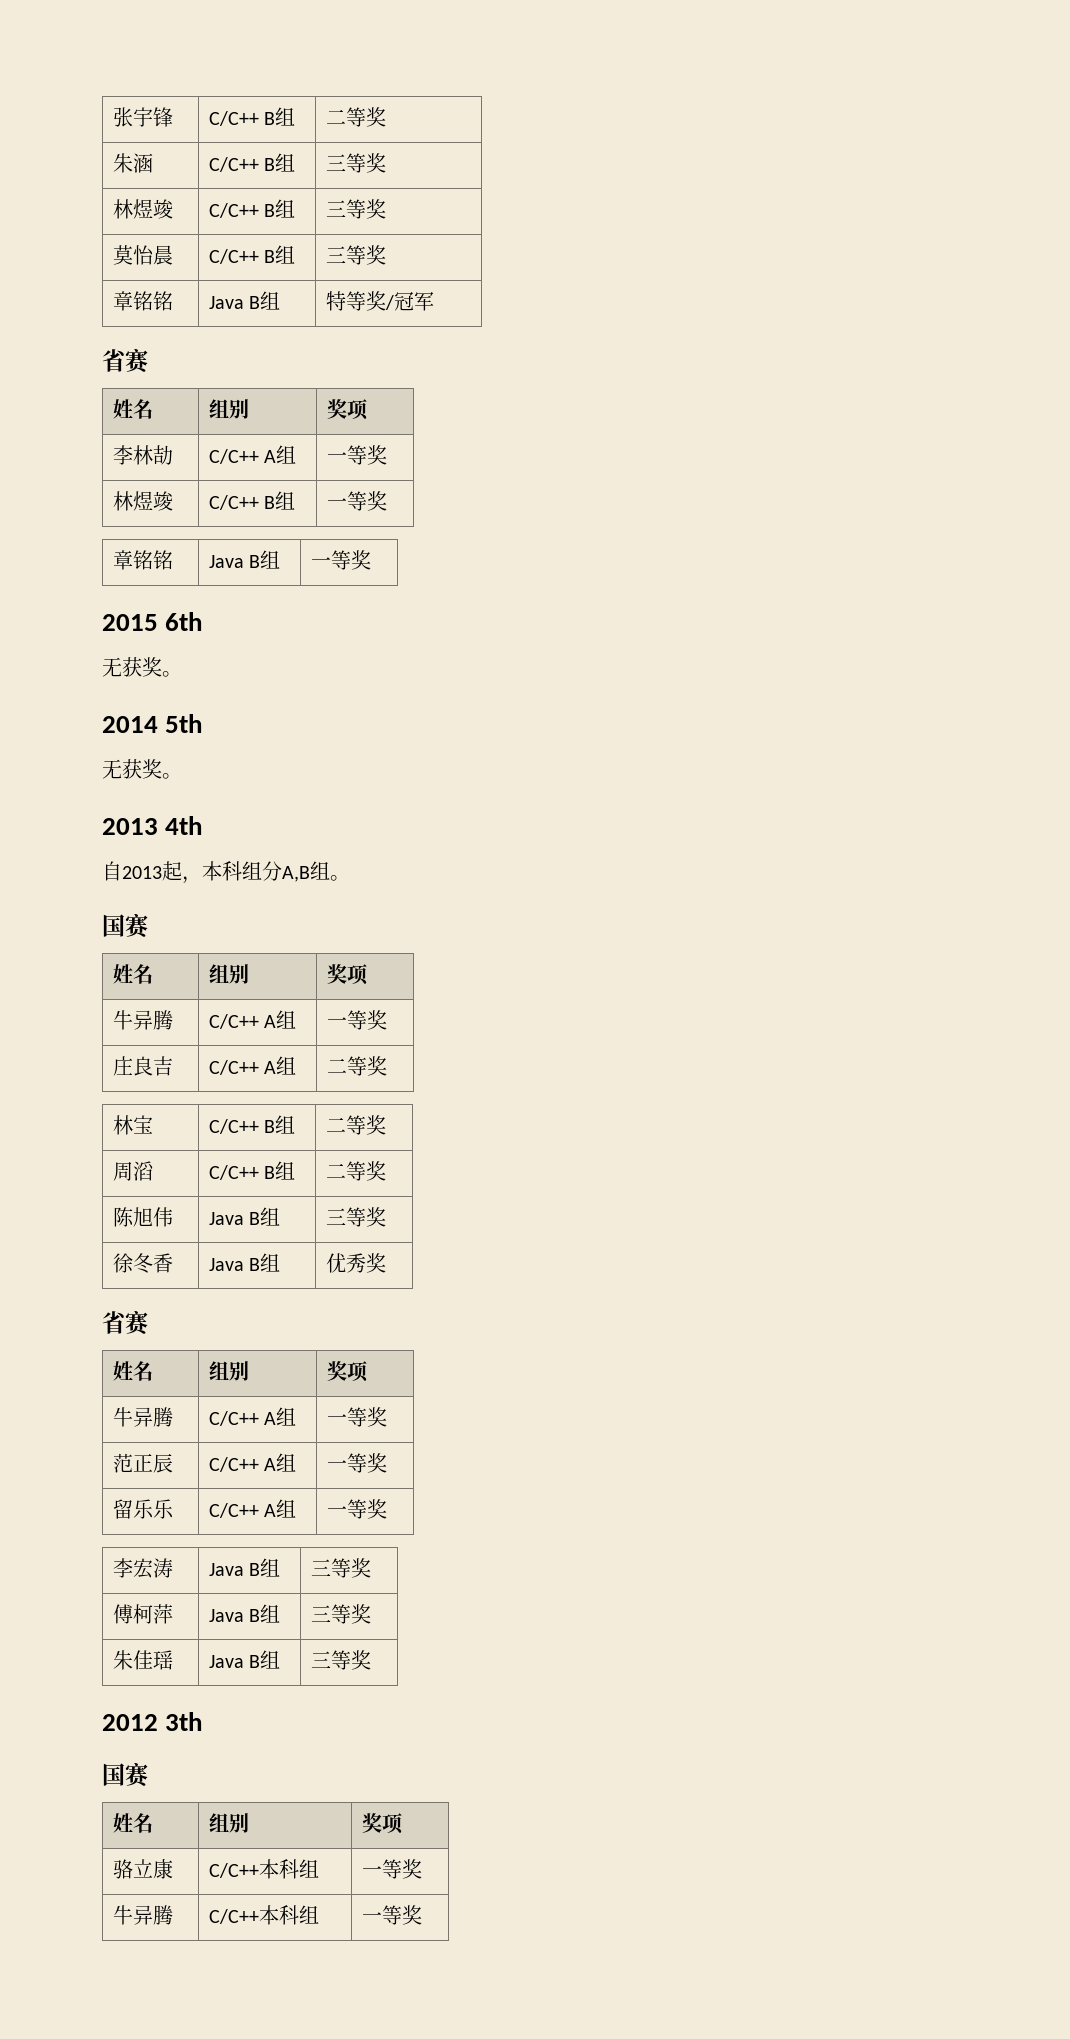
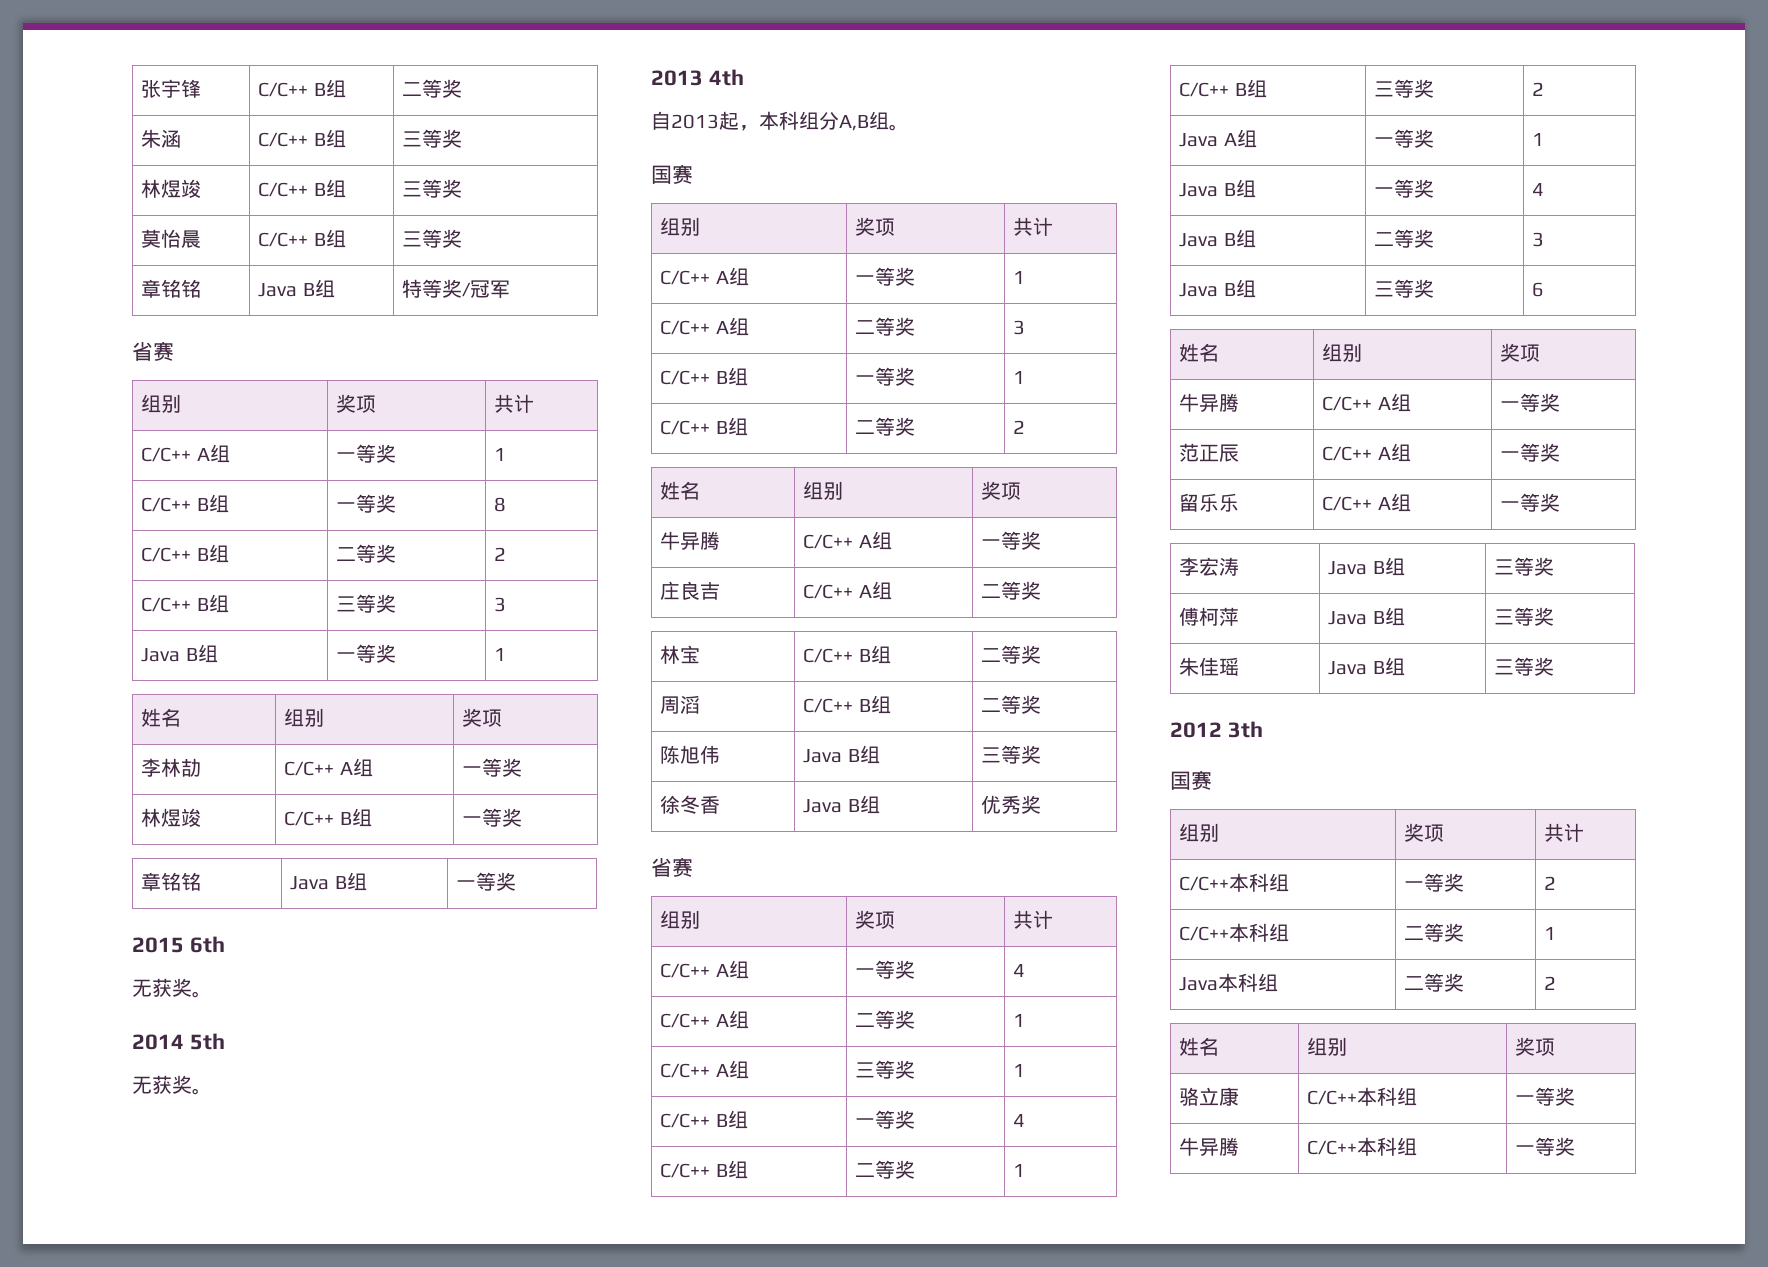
(150, 361) none -> [141,394,182,413] [336,394,377,413] [494,394,535,413] [141,444,230,463] [336,444,397,463] [494,448,507,461] [141,494,229,513] [336,494,397,513] [494,497,507,512] [141,544,229,563] [336,544,397,563] [494,547,507,561] [141,594,229,613] [336,594,397,613] [494,597,507,612] [141,644,218,663] [336,644,397,663] [494,648,507,661] // 组别 | 奖项 | 共计 // C/C++ A组 | 一等奖 | 1 // C/C++ B组 | 一等奖 | 8 // C/C++ B组 | 二等奖 | 2 // C/C++ B组 | 三等奖 | 3 // Java B组 | 一等奖 | 1
(150, 926) none -> [660,217,701,236] [855,217,896,236] [1013,217,1054,236] [660,267,749,286] [855,267,916,286] [1013,271,1026,284] [660,317,749,336] [855,317,916,336] [1013,320,1026,335] [660,367,748,386] [855,367,916,386] [1013,371,1026,384] [660,417,748,436] [855,417,916,436] [1013,420,1026,434] // 组别 | 奖项 | 共计 // C/C++ A组 | 一等奖 | 1 // C/C++ A组 | 二等奖 | 3 // C/C++ B组 | 一等奖 | 1 // C/C++ B组 | 二等奖 | 2
(150, 1323) none -> [660,910,701,929] [855,910,896,929] [1013,910,1054,929] [660,960,749,979] [855,960,916,979] [1013,964,1026,977] [660,1010,749,1029] [855,1010,916,1029] [1013,1014,1026,1027] [660,1060,749,1079] [855,1060,916,1079] [1013,1064,1026,1077] [660,1110,748,1129] [855,1110,916,1129] [1013,1114,1026,1127] [660,1160,748,1179] [855,1160,916,1179] [1013,1164,1026,1177] [1179,79,1267,98] [1374,79,1435,98] [1532,82,1545,96] [1179,129,1257,148] [1374,129,1435,148] [1532,133,1545,146] [1179,179,1256,198] [1374,179,1435,198] [1532,183,1545,196] [1179,229,1256,248] [1374,229,1435,248] [1532,232,1545,247] [1179,279,1256,298] [1374,279,1435,298] [1532,282,1545,297] // 组别 | 奖项 | 共计 // C/C++ A组 | 一等奖 | 4 // C/C++ A组 | 二等奖 | 1 // C/C++ A组 | 三等奖 | 1 // C/C++ B组 | 一等奖 | 4 // C/C++ B组 | 二等奖 | 1 // C/C++ B组 | 三等奖 | 2 // Java A组 | 一等奖 | 1 // Java B组 | 一等奖 | 4 // Java B组 | 二等奖 | 3 // Java B组 | 三等奖 | 6
(150, 1775) none -> [1179,823,1220,842] [1404,823,1445,842] [1544,823,1585,842] [1179,873,1290,892] [1404,873,1465,892] [1544,876,1557,890] [1179,923,1290,942] [1404,923,1465,942] [1544,927,1557,940] [1179,973,1279,992] [1404,973,1465,992] [1544,976,1557,990] // 组别 | 奖项 | 共计 // C/C++本科组 | 一等奖 | 2 // C/C++本科组 | 二等奖 | 1 // Java本科组 | 二等奖 | 2

